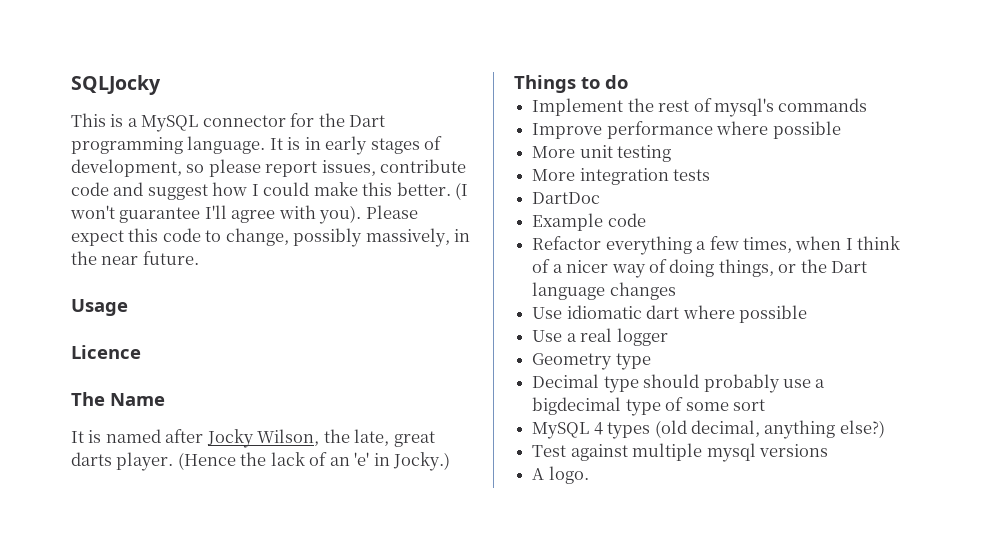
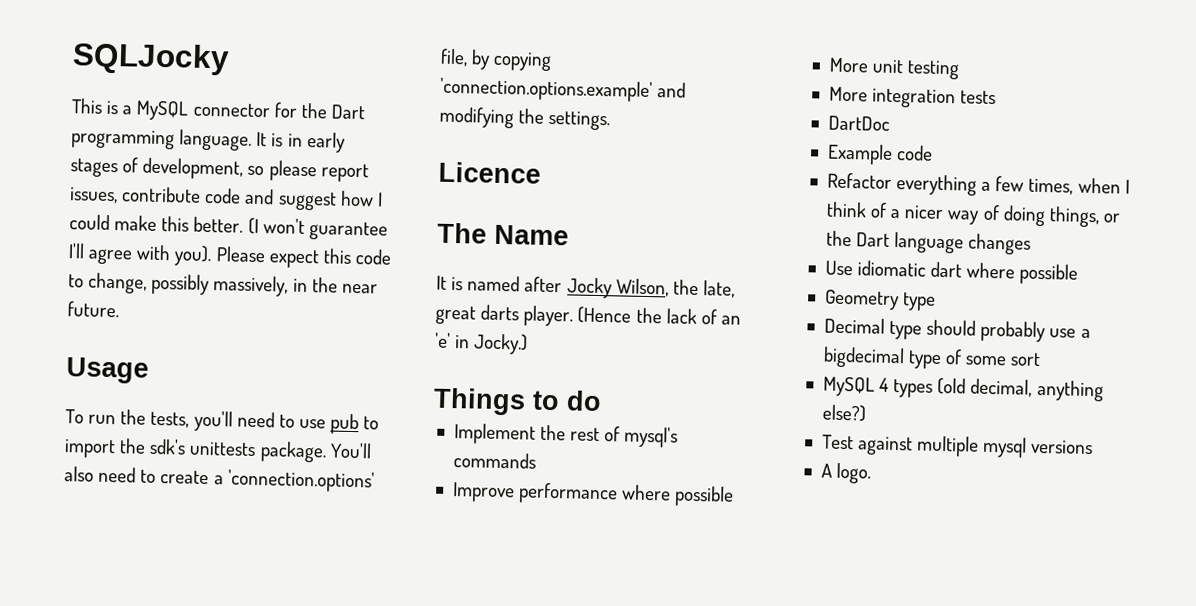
(128, 307) none -> [65,409,380,435] [64,438,372,463] [64,466,375,493] [440,48,553,72] [440,77,687,103] [439,106,611,131] // To run the tests, you'll need to use pub to import the sdk's unittests package. You'll also need to create a 'connection.options' file, by copying 'connection.options.example' and modifying the settings.
[532,328,668,346] // Use a real logger -> (1079, 274) none

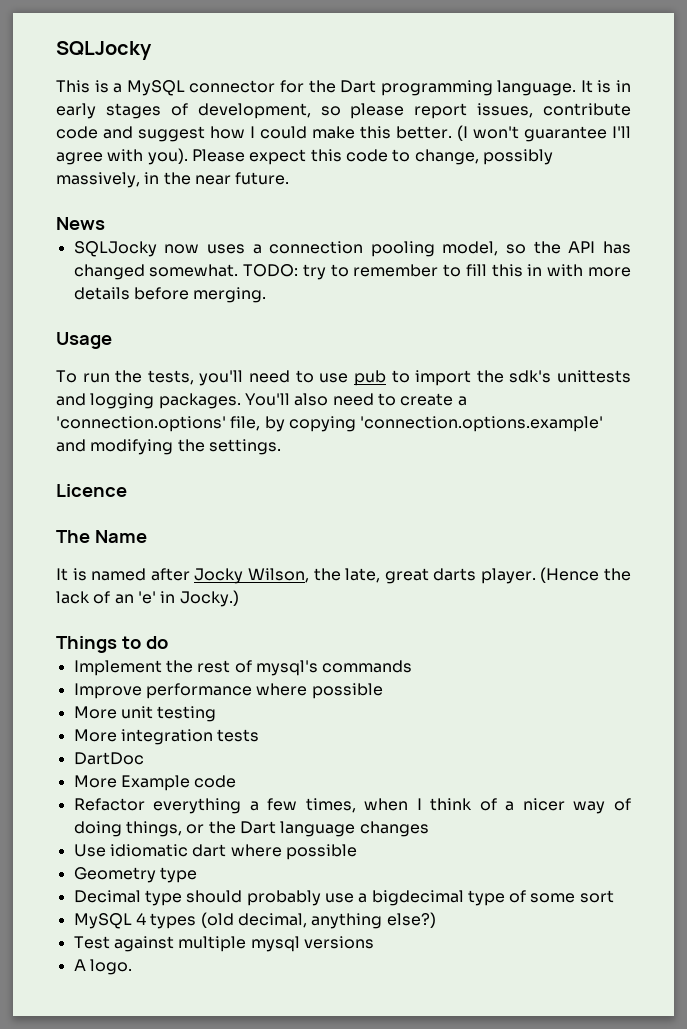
(119, 309) none -> [56,217,105,230] [73,241,631,257] [73,264,631,280] [73,287,267,303] // News // SQLJocky now uses a connection pooling model, so the API has changed somewhat. TODO: try to remember to fill this in with more details before merging.
[259,441,327,463] package. -> [56,393,241,409] and logging packages.
(890, 123) none -> [73,775,117,788] More

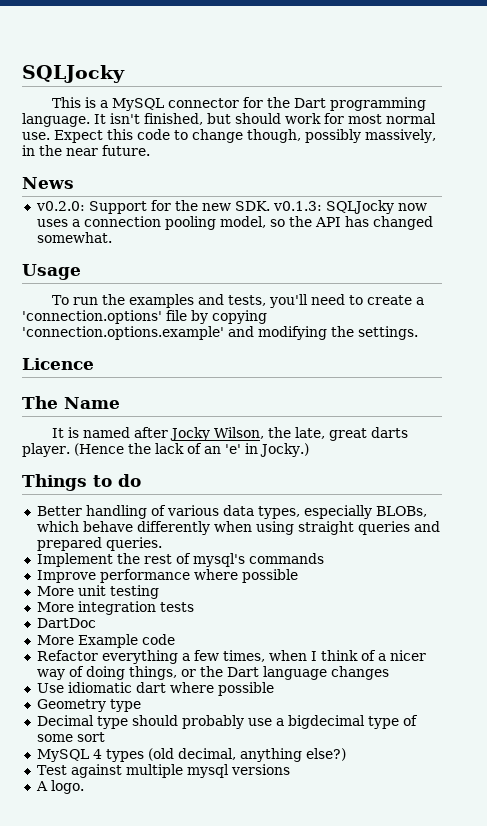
[597,80,632,93] [56,103,631,119] [56,125,631,142] [56,148,307,165] is in early stages of development, so please report issues, contribute code and suggest how I could make this better. (I won't guarantee I'll agree with you). Please expect -> [110,113,436,125] [22,130,103,143] isn't finished, but should work for most normal use. Expect
[414,149,479,165] change, -> [192,129,301,143] change though,
(105, 223) none -> [35,200,322,214] v0.2.0: Support for the new SDK. v0.1.3:
[243,264,631,280] [73,287,267,303] TODO: try to remember to fill this in with more details before merging. -> (112, 237) none
(143, 376) none -> [129,294,225,308] examples and
[319,370,632,386] [56,393,396,409] use pub to import the sdk's unittests and logging packages. You'll also need to -> (364, 300) none
[230,416,261,431] file, -> [166,310,187,321] file
(168, 642) none -> [36,505,427,519] [36,521,440,535] [36,537,162,551] // Better handling of various data types, especially BLOBs, which behave differently when using straight queries and prepared queries.

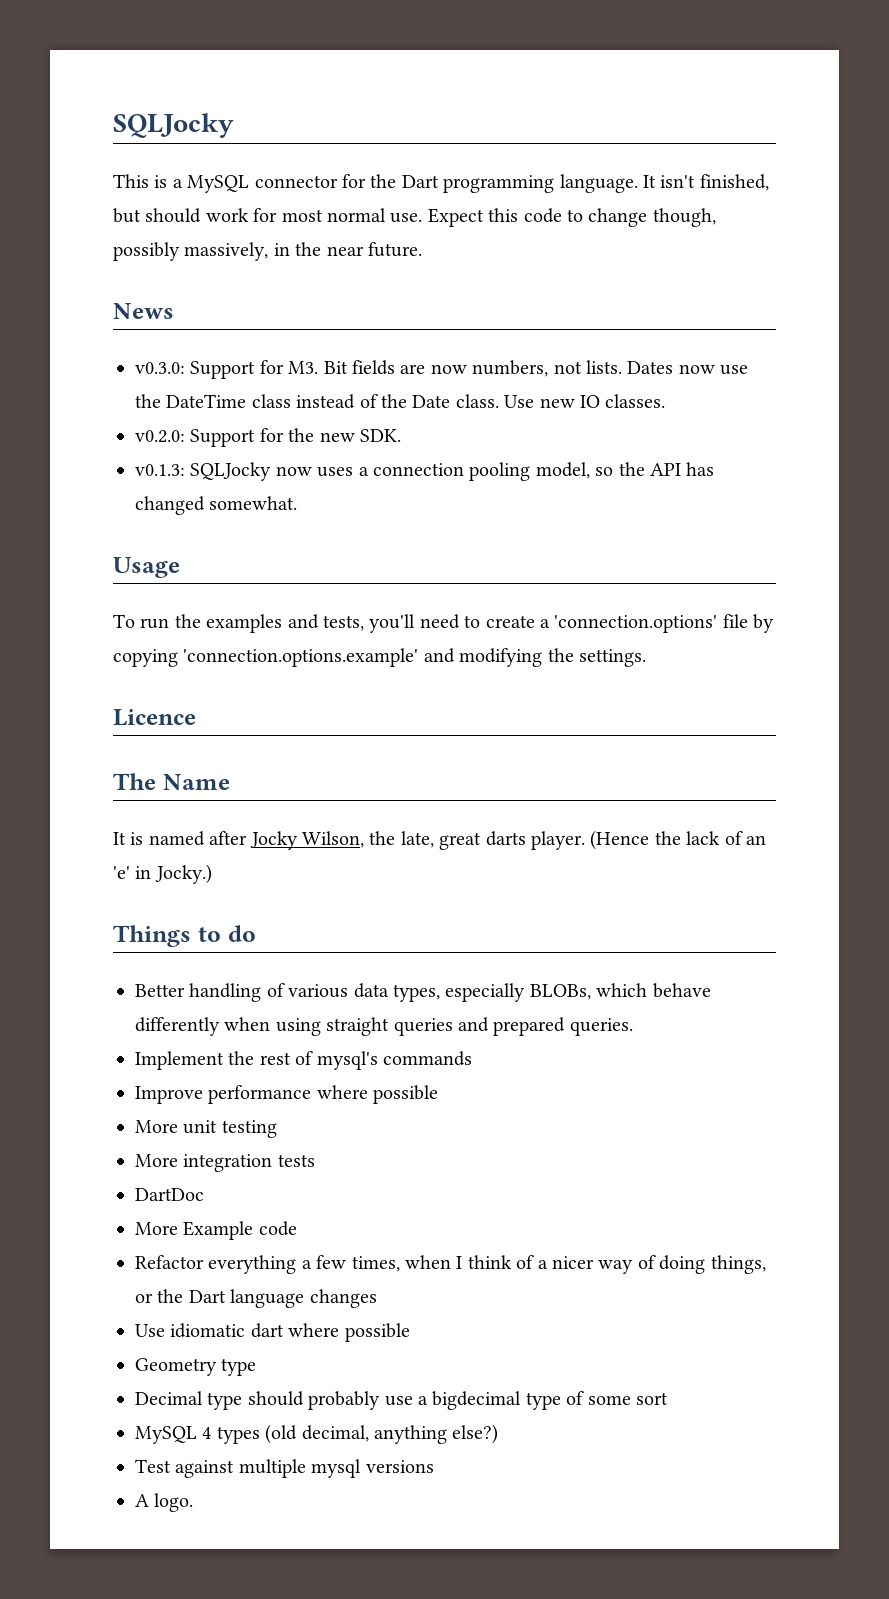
(74, 183) none -> [135,360,749,379] [135,394,666,409] // v0.3.0: Support for M3. Bit fields are now numbers, not lists. Dates now use the DateTime class instead of the Date class. Use new IO classes.
(270, 206) none -> (401, 435) //

